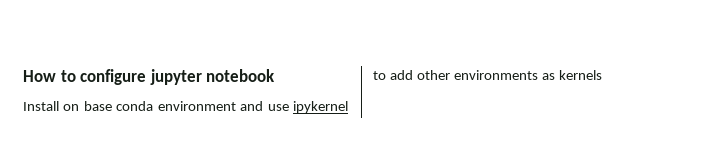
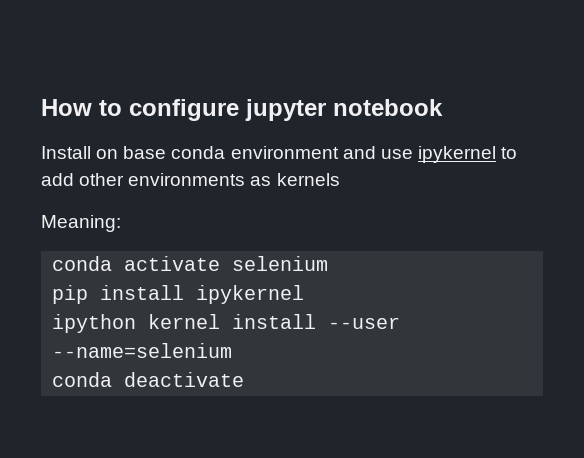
(602, 75) none -> [41,215,121,232] [52,256,329,271] [52,285,305,304] [52,314,401,333] [52,343,233,358] [52,372,245,387] // Meaning: // conda activate selenium // pip install ipykernel // ipython kernel install --user --name=selenium // conda deactivate

